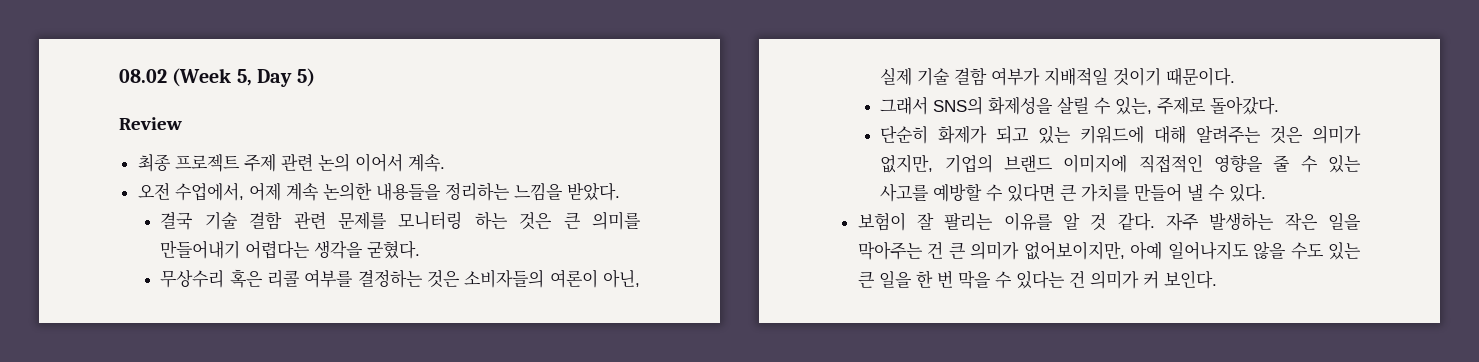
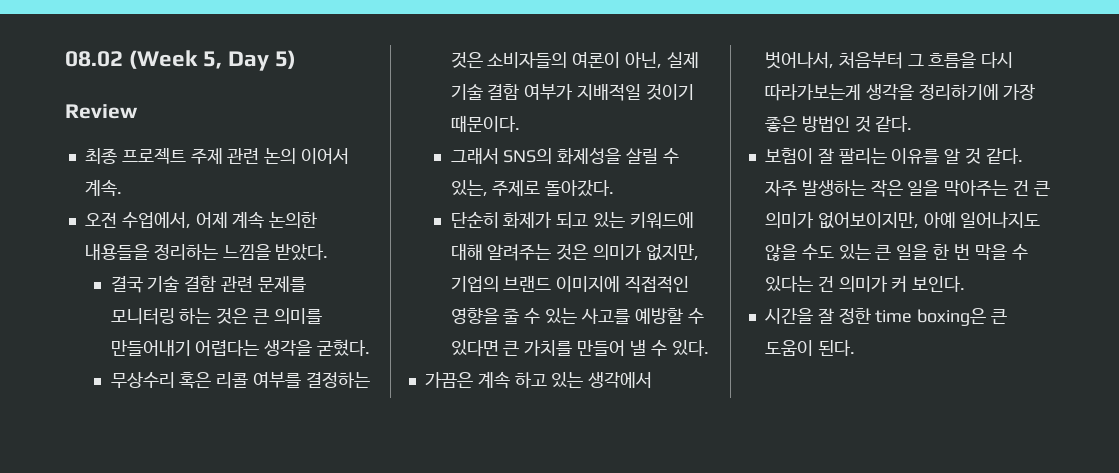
(1267, 193) none -> [424,371,653,389] [764,51,1014,69] [764,84,1036,101] [764,116,913,132] // 가끔은 계속 하고 있는 생각에서 벗어나서, 처음부터 그 흐름을 다시 따라가보는게 생각을 정리하기에 가장 좋은 방법인 것 같다.
(1217, 279) none -> [764,308,1008,326] [764,340,855,356] // 시간을 잘 정한 time boxing은 큰 도움이 된다.

